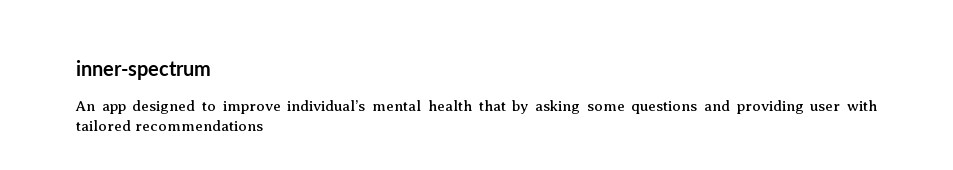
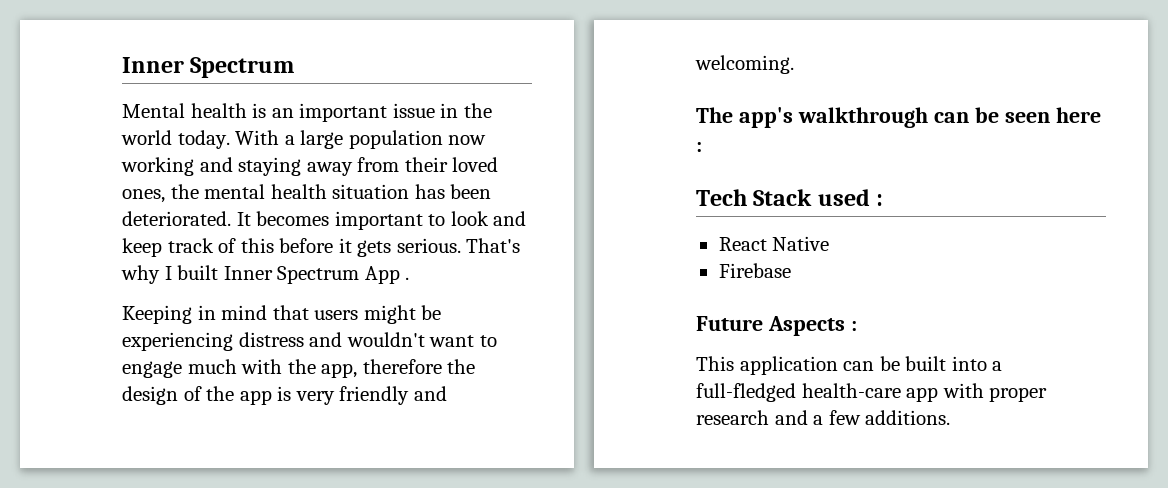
[76,60,211,80] [75,100,877,114] [76,120,264,131] inner-spectrum // An app designed to improve individual’s mental health that by asking some questions and providing user with tailored recommendations -> [122,57,295,78] [122,103,492,122] [121,130,487,149] [121,157,499,176] [122,184,492,203] [122,211,527,230] [122,238,521,257] [121,265,410,284] [122,305,442,324] [122,332,497,351] [122,359,476,378] [122,386,447,405] [695,55,794,74] [696,107,1101,128] [696,142,702,152] [696,189,884,206] [718,236,830,251] [718,263,791,278] [696,316,857,336] [696,356,1003,375] [696,383,1048,402] [696,410,951,425] Inner Spectrum // Mental health is an important issue in the world today. With a large population now working and staying away from their loved ones, the mental health situation has been deteriorated. It becomes important to look and keep track of this before it gets serious. That's why I built Inner Spectrum App . // Keeping in mind that users might be experiencing distress and wouldn't want to engage much with the app, therefore the design of the app is very friendly and welcoming. // The app's walkthrough can be seen here : // Tech Stack used : // React Native // Firebase // Future Aspects : // This application can be built into a full-fledged health-care app with proper research and a few additions.

